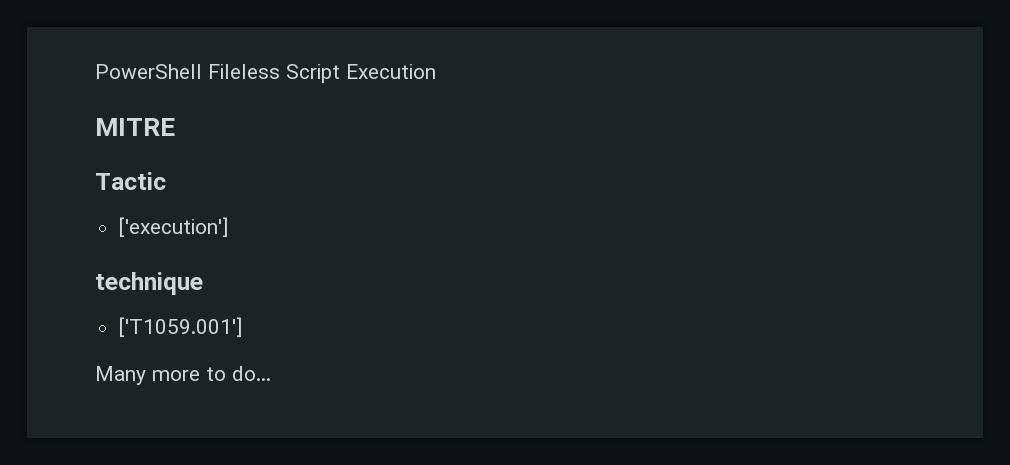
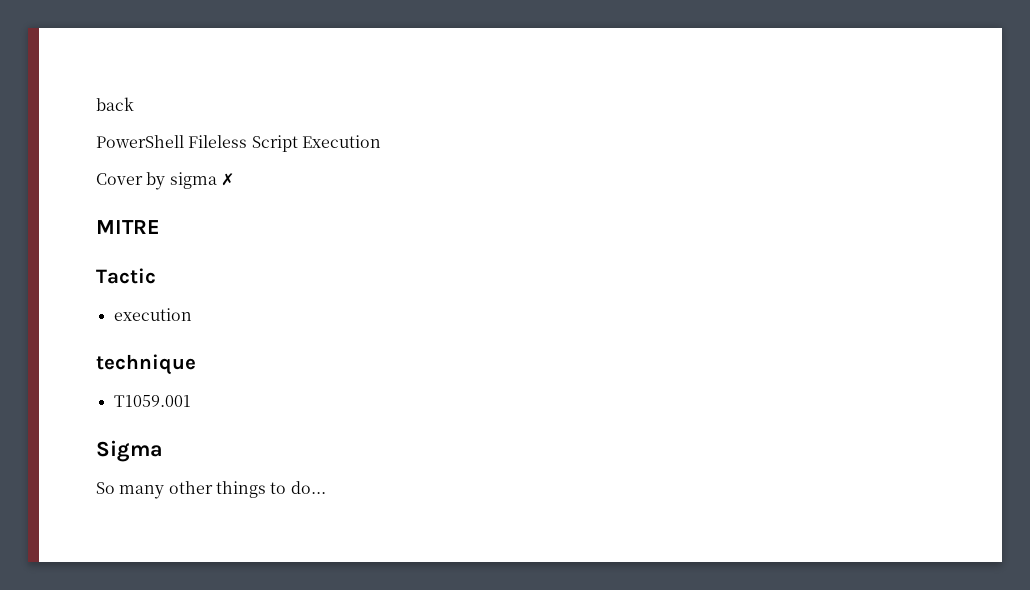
(95, 71) none -> [96,97,134,111] back //
(436, 71) none -> [96,172,234,190] // Cover by sigma ✗
[118,217,230,237] ['execution'] -> [113,308,192,321] execution
[118,317,244,337] [95,366,200,385] ['T1059.001'] // Many more -> [113,395,191,407] [96,440,163,462] [96,481,266,499] T1059.001 // Sigma // So many other things

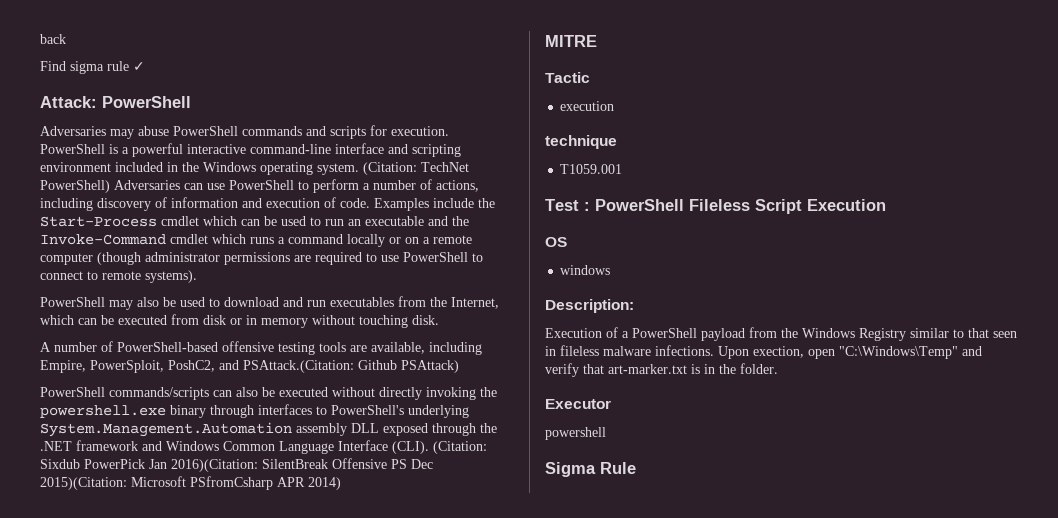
[96,135,381,152] [96,172,234,190] PowerShell Fileless Script Execution // Cover by sigma ✗ -> [40,61,145,74] [40,96,191,108] [40,125,449,139] [40,143,461,157] [40,162,469,175] [40,179,479,193] [40,197,495,211] [40,216,469,227] [40,234,472,247] [40,252,483,265] [40,270,197,283] [40,296,499,310] [40,314,439,328] [40,341,482,355] [40,360,459,373] [40,387,497,400] [40,404,469,418] [40,422,497,437] [40,440,487,454] [40,458,433,472] [40,476,341,490] Find sigma rule ✓ // Attack: PowerShell // Adversaries may abuse PowerShell commands and scripts for execution. PowerShell is a powerful interactive command-line interface and scripting environment included in the Windows operating system. (Citation: TechNet PowerShell) Adversaries can use PowerShell to perform a number of actions, including discovery of information and execution of code. Examples include the Start-Process cmdlet which can be used to run an executable and the Invoke-Command cmdlet which runs a command locally or on a remote computer (though administrator permissions are required to use PowerShell to connect to remote systems). // PowerShell may also be used to download and run executables from the Internet, which can be executed from disk or in memory without touching disk. // A number of PowerShell-based offensive testing tools are available, including Empire, PowerSploit, PoshC2, and PSAttack.(Citation: Github PSAttack) // PowerShell commands/scripts can also be executed without directly invoking the powershell.exe binary through interfaces to PowerShell's underlying System.Management.Automation assembly DLL exposed through the .NET framework and Windows Common Language Interface (CLI). (Citation: Sixdub PowerPick Jan 2016)(Citation: SilentBreak Offensive PS Dec 2015)(Citation: Microsoft PSfromCsharp APR 2014)
[96,440,163,462] [96,481,326,499] Sigma // So many other things to do... -> [545,199,886,214] [545,237,567,247] [560,265,611,275] [545,299,634,313] [545,327,1017,341] [545,345,982,359] [545,363,778,377] [545,399,611,409] [545,427,606,440] [545,462,636,477] Test : PowerShell Fileless Script Execution // OS // windows // Description: // Execution of a PowerShell payload from the Windows Registry similar to that seen in fileless malware infections. Upon exection, open "C:\Windows\Temp" and verify that art-marker.txt is in the folder. // Executor // powershell // Sigma Rule

